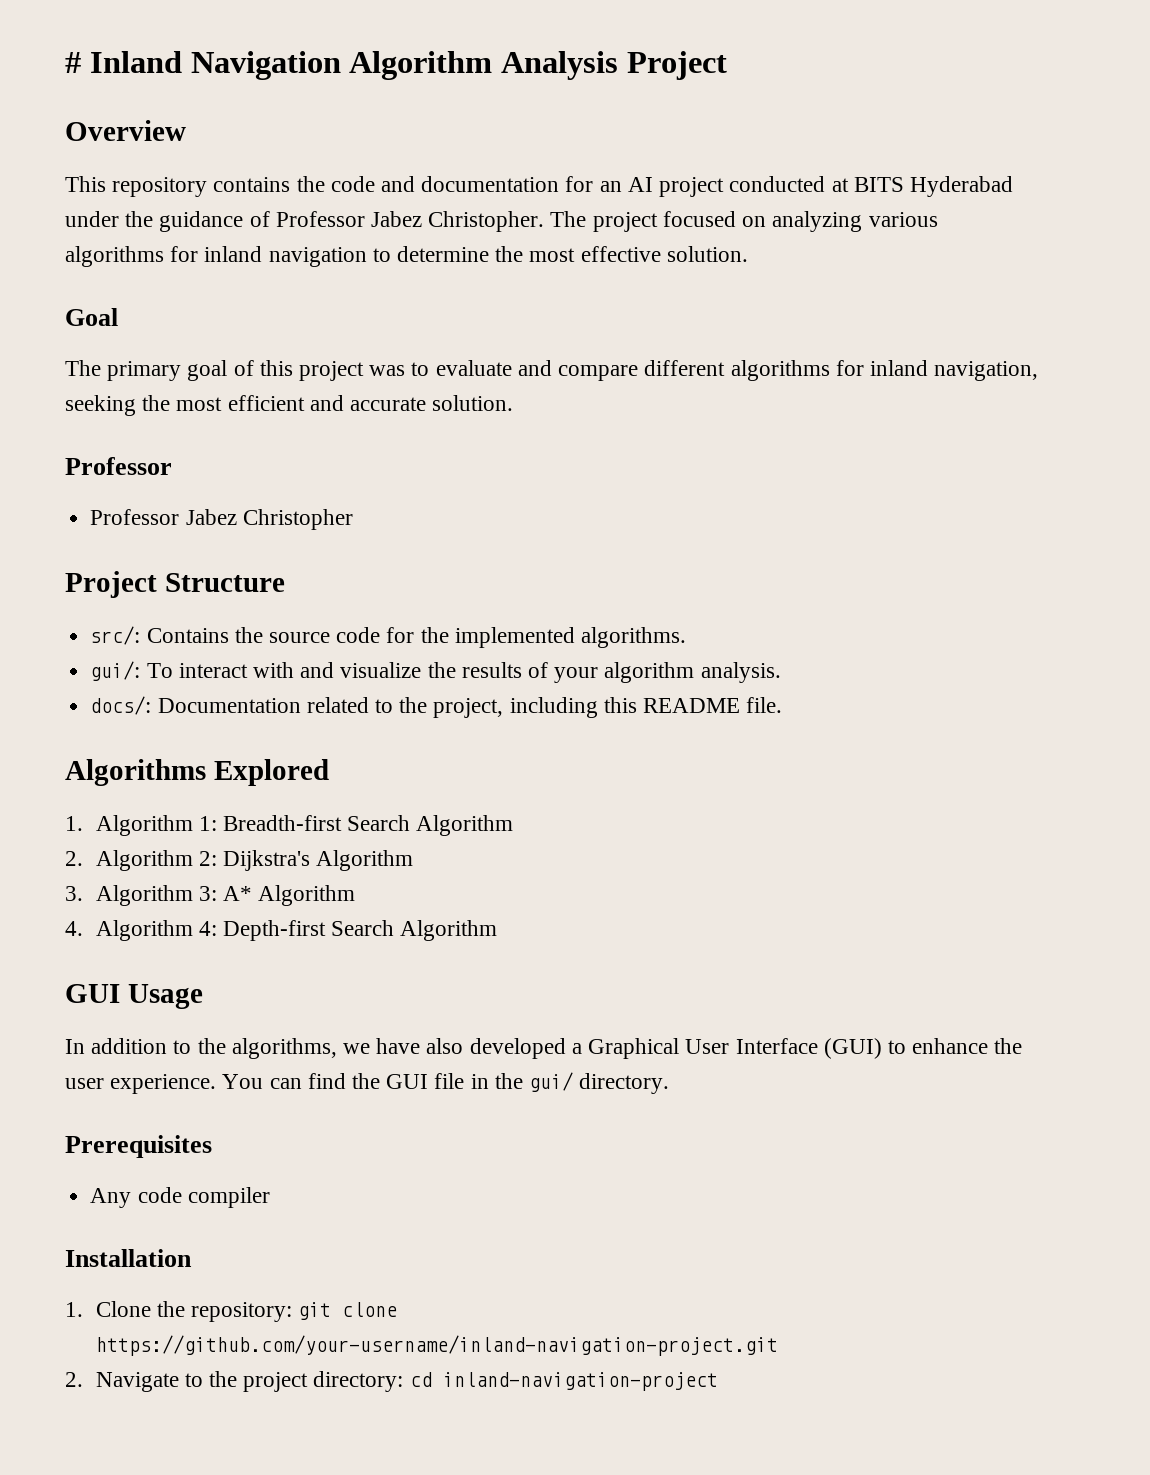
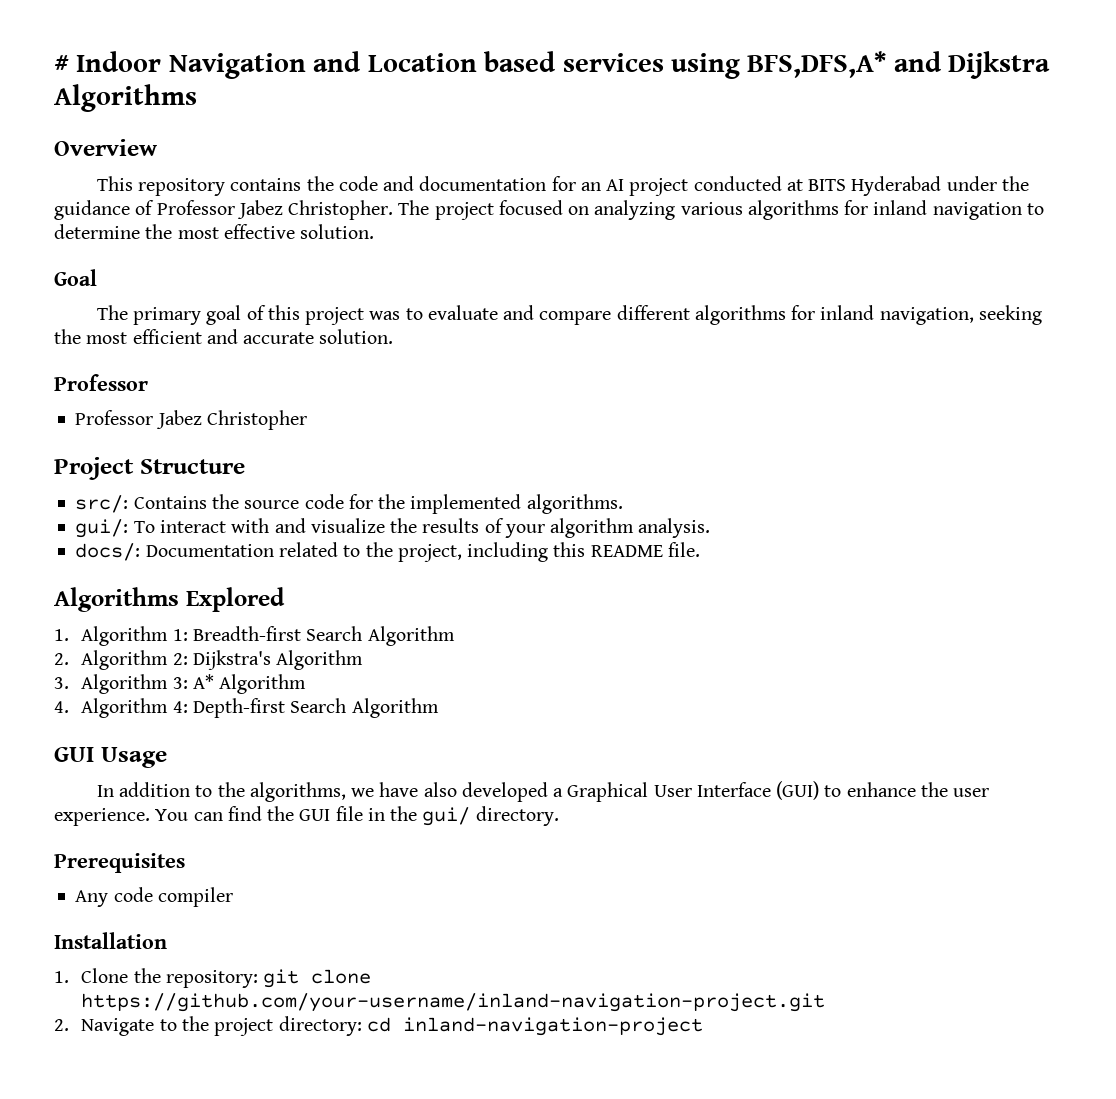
[89,51,727,80] Inland Navigation Algorithm Analysis Project -> [76,51,1051,79] [54,84,197,112] Indoor Navigation and Location based services using BFS,DFS,A* and Dijkstra Algorithms

